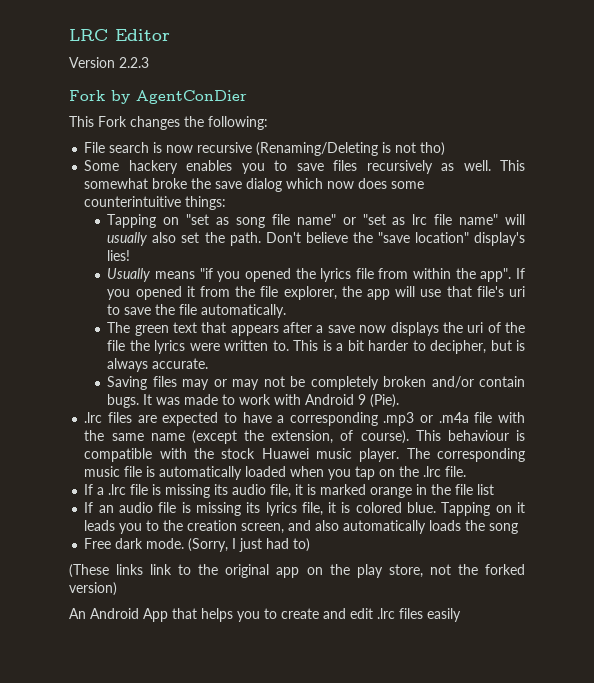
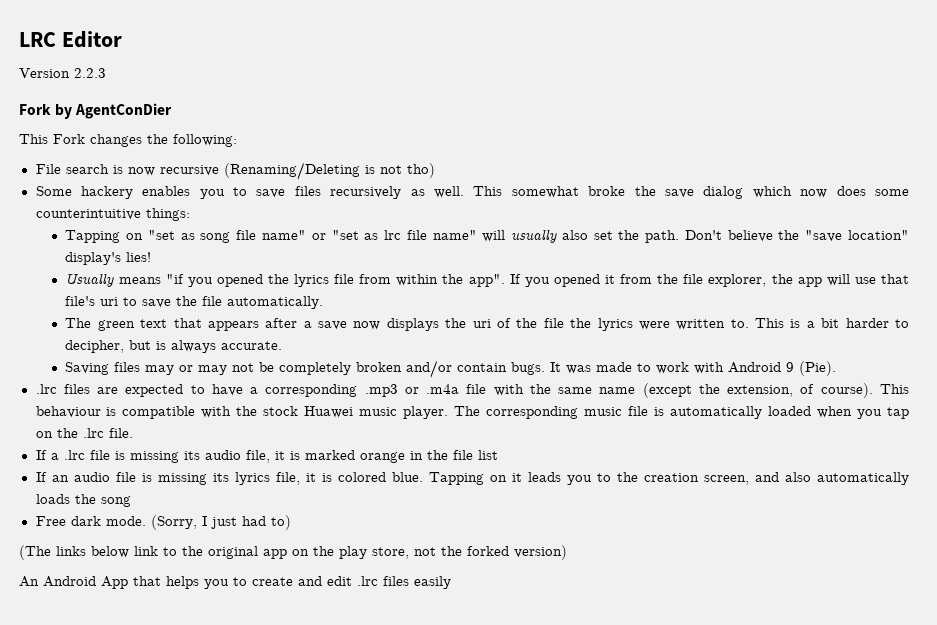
[69,564,144,578] (These links -> [19,545,129,560] (The links below

